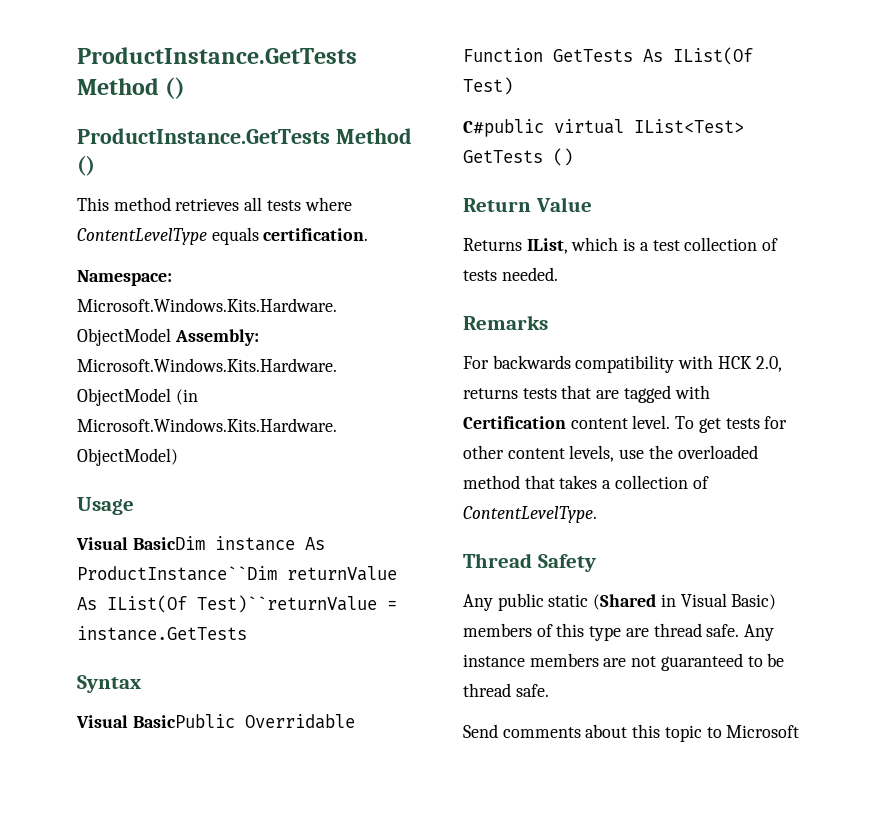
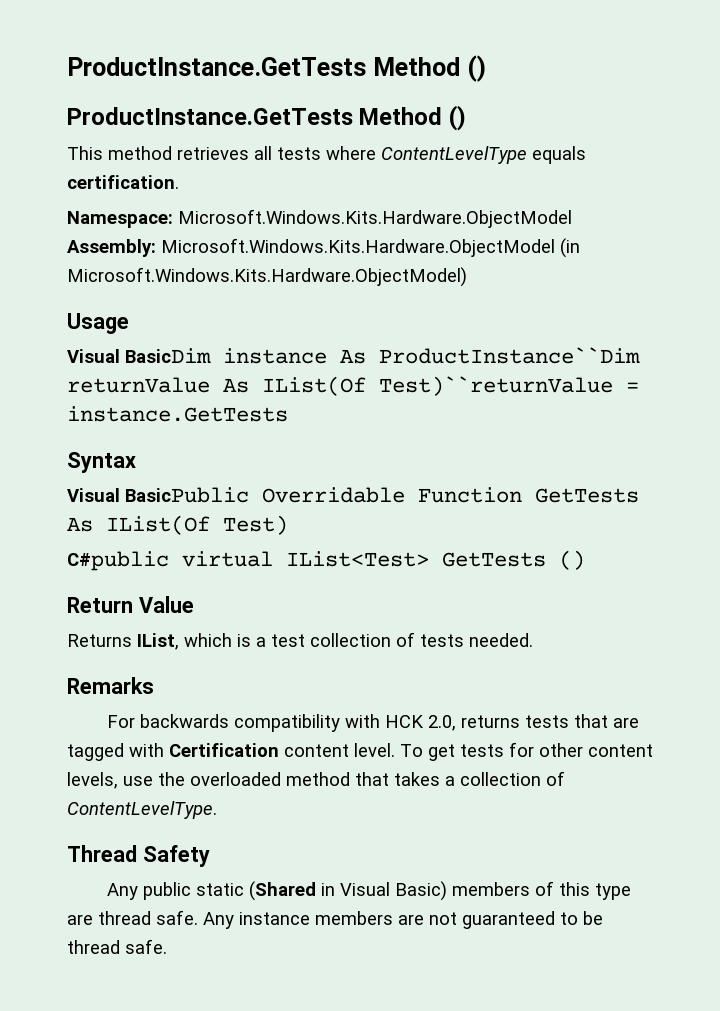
[463,724,800,742] // Send comments about this topic to Microsoft -> (167, 946) none

